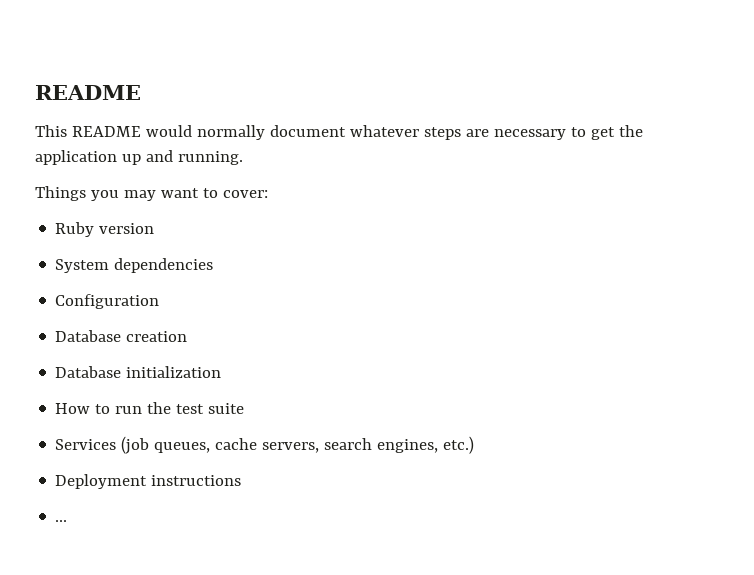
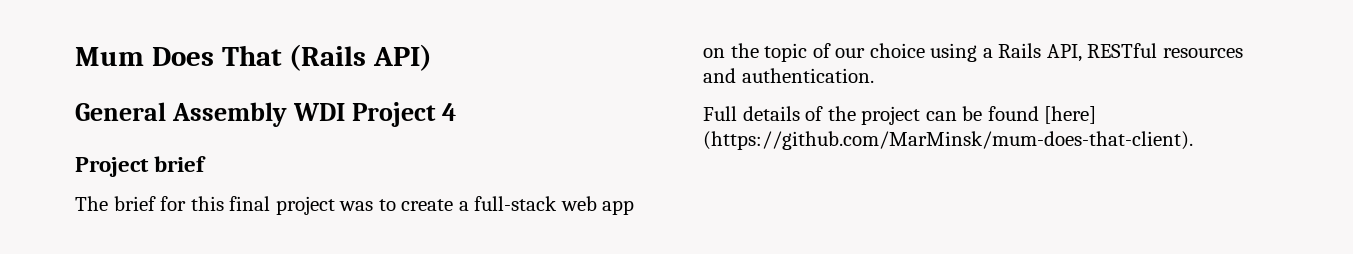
[35,85,141,100] [35,125,643,140] [35,150,243,165] [35,186,268,201] [55,222,155,237] [55,258,214,273] [55,294,160,309] [55,330,188,342] [55,366,222,378] [55,402,245,414] [55,436,475,454] [55,474,242,489] [55,520,68,522] README // This README would normally document whatever steps are necessary to get the application up and running. // Things you may want to cover: // Ruby version // System dependencies // Configuration // Database creation // Database initialization // How to run the test suite // Services (job queues, cache servers, search engines, etc.) // Deployment instructions // ... -> [75,44,433,71] [75,102,456,127] [75,156,207,177] [75,196,635,215] [703,43,1243,62] [703,68,874,83] [703,106,1097,125] [703,131,1193,150] Mum Does That (Rails API) // General Assembly WDI Project 4 // Project brief // The brief for this final project was to create a full-stack web app on the topic of our choice using a Rails API, RESTful resources and authentication. // Full details of the project can be found [here] (https://github.com/MarMinsk/mum-does-that-client).

